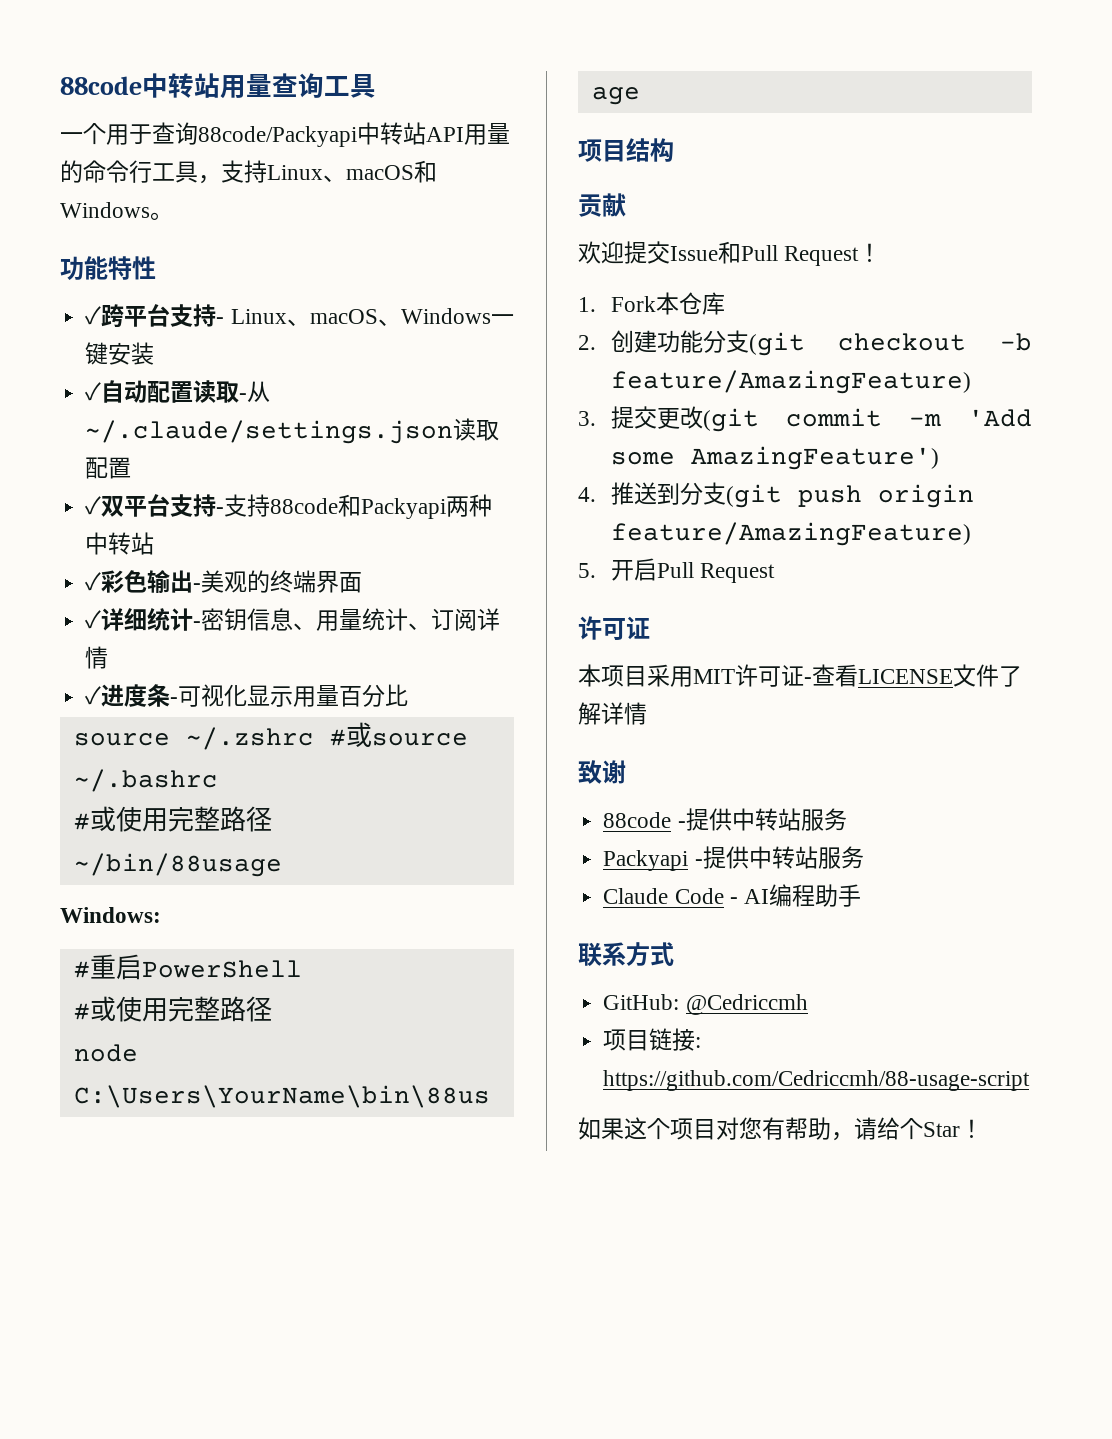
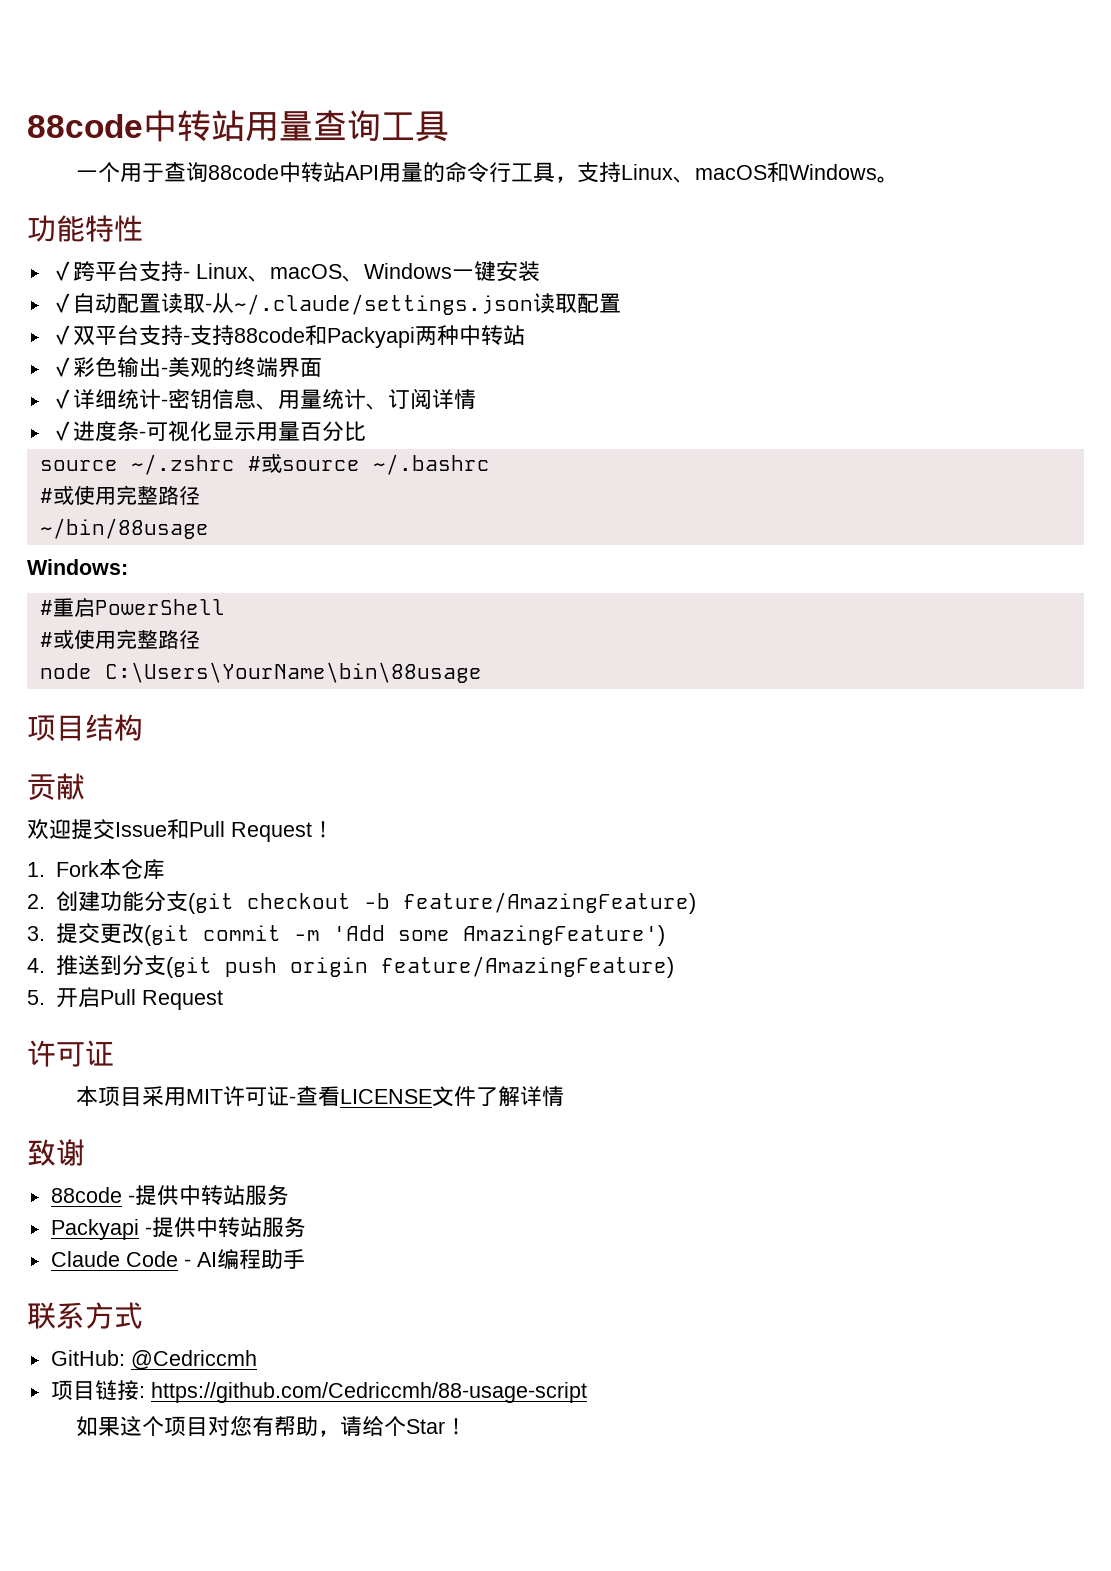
[198,126,357,147] 88code/Packyapi -> [207,164,279,180] 88code

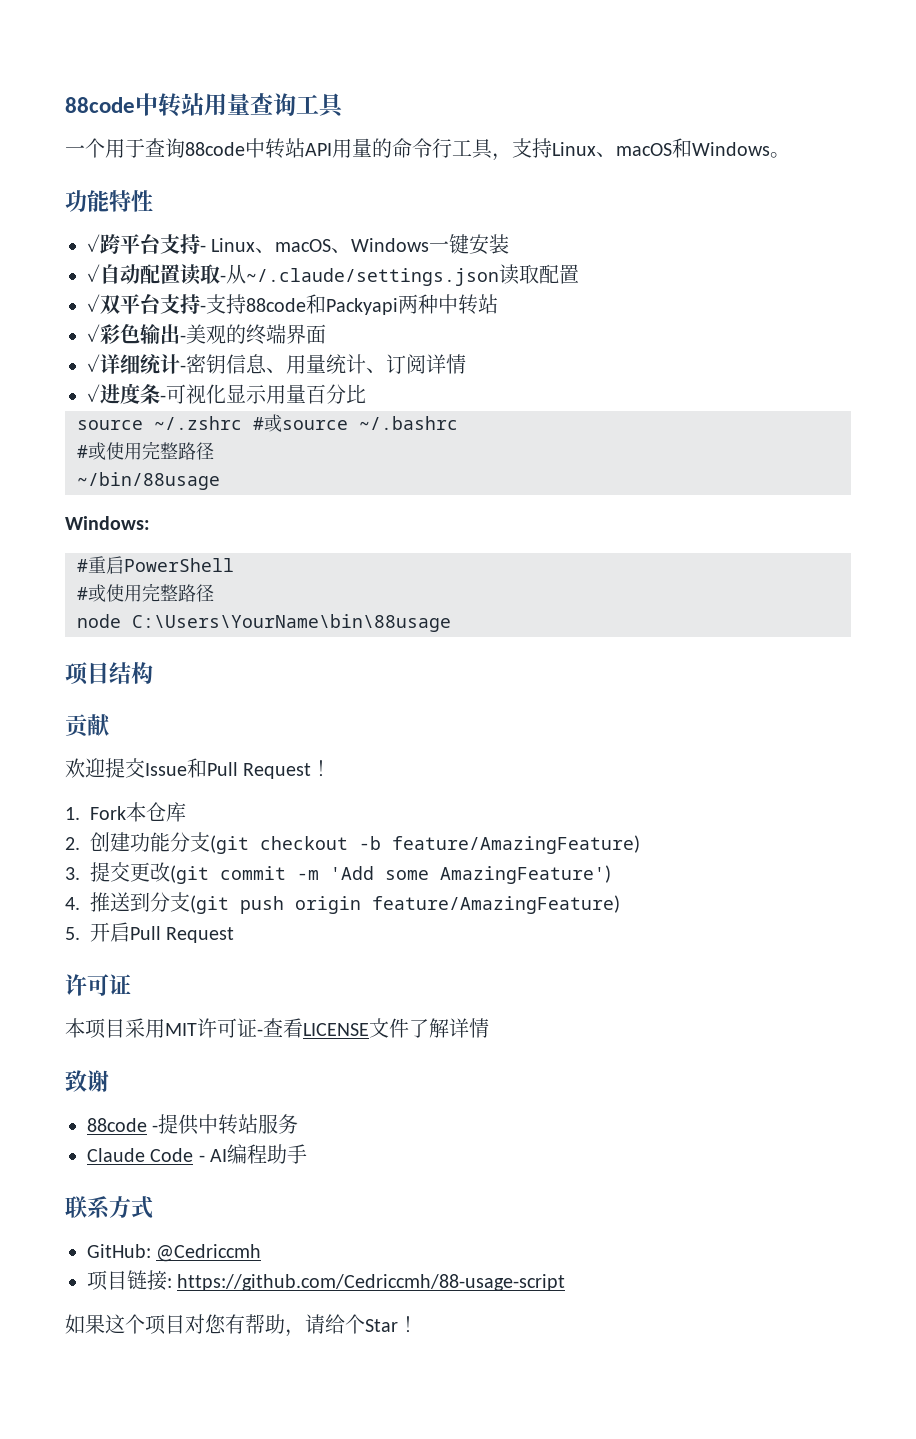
[50,1217,306,1240] // Packyapi -提供中转站服务 -> (299, 1124) none

